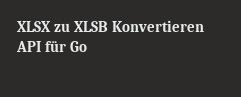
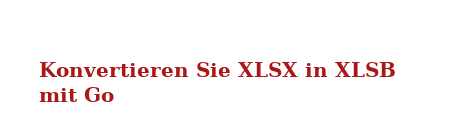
[17,20,204,32] [16,41,66,52] XLSX zu XLSB Konvertieren API für -> [39,62,396,77] [39,88,78,102] Konvertieren Sie XLSX in XLSB mit

